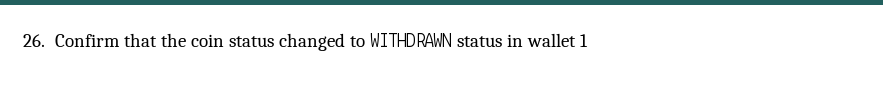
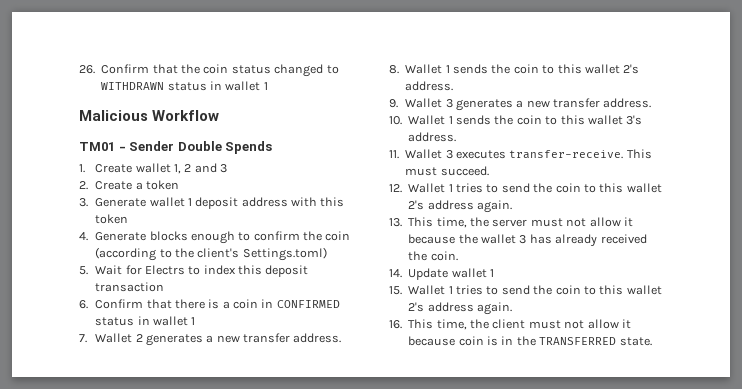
(588, 40) none -> [79,110,220,121] [79,141,273,154] [79,163,228,174] [79,180,179,190] [79,197,345,209] [95,214,129,224] [79,231,351,244] [95,247,327,261] [79,265,309,277] [95,282,165,292] [79,299,340,309] [95,316,196,326] [79,333,342,346] [389,64,640,74] [405,81,454,91] [389,98,652,111] [389,115,643,125] [408,132,457,142] [389,149,652,159] [405,166,489,176] [389,183,662,193] [408,200,512,213] [389,217,633,228] [408,234,647,247] [408,251,458,261] [389,268,494,280] [389,285,662,295] [408,302,512,315] [389,319,631,330] [408,336,652,346] // Malicious Workflow // TM01 - Sender Double Spends // 1. Create wallet 1, 2 and 3 // 2. Create a token // 3. Generate wallet 1 deposit address with this token // 4. Generate blocks enough to confirm the coin (according to the client's Settings.toml) // 5. Wait for Electrs to index this deposit transaction // 6. Confirm that there is a coin in CONFIRMED status in wallet 1 // 7. Wallet 2 generates a new transfer address. // 8. Wallet 1 sends the coin to this wallet 2's address. // 9. Wallet 3 generates a new transfer address. // 10. Wallet 1 sends the coin to this wallet 3's address. // 11. Wallet 3 executes transfer-receive. This must succeed. // 12. Wallet 1 tries to send the coin to this wallet 2's address again. // 13. This time, the server must not allow it because the wallet 3 has already received the coin. // 14. Update wallet 1 // 15. Wallet 1 tries to send the coin to this wallet 2's address again. // 16. This time, the client must not allow it because coin is in the TRANSFERRED state.

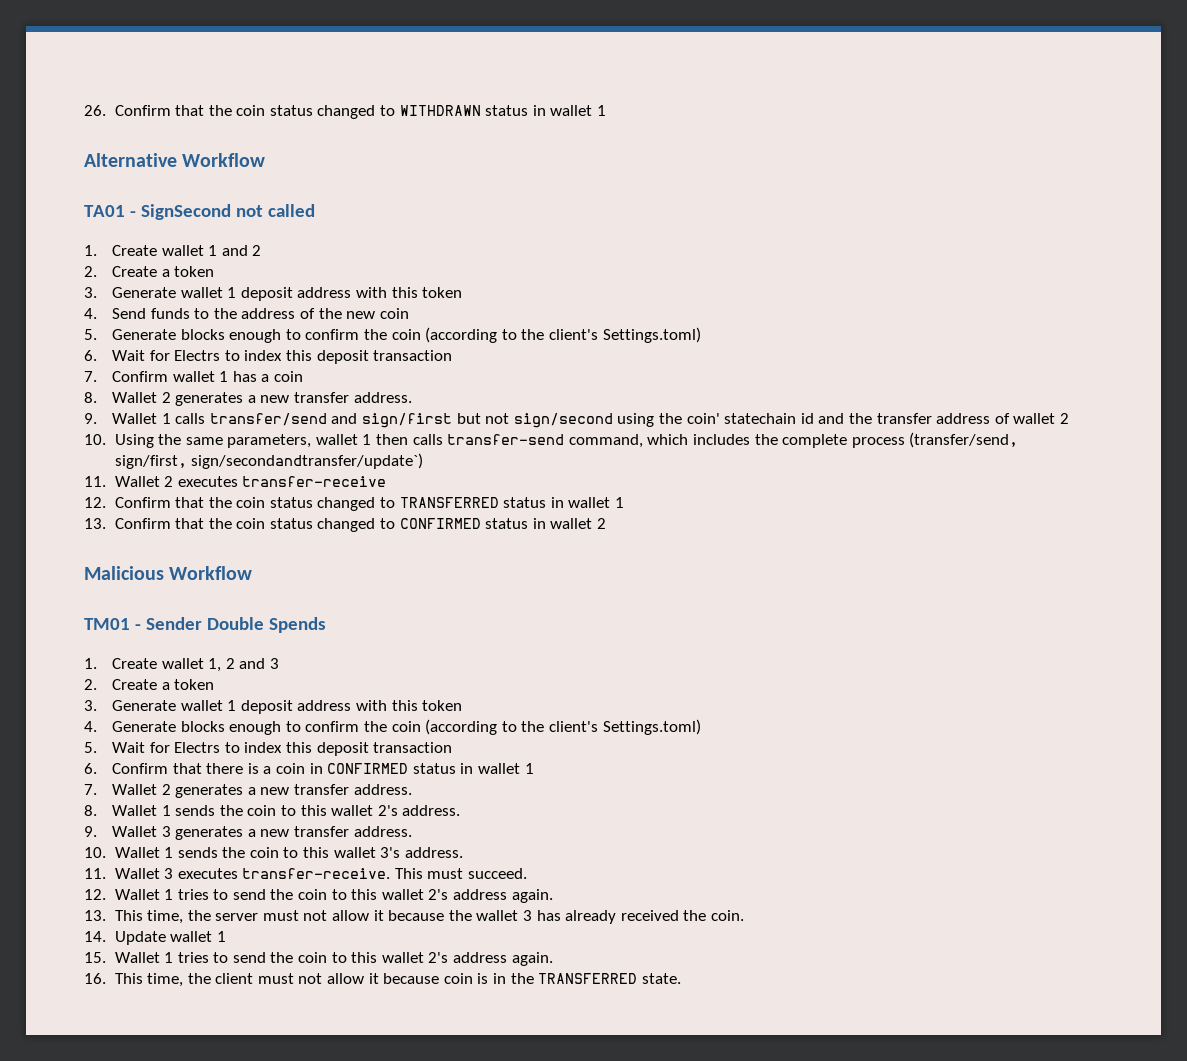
(268, 86) none -> [84,153,266,167] [84,204,315,220] [84,245,262,256] [84,266,215,277] [84,287,463,301] [84,308,409,319] [84,327,701,343] [84,350,453,364] [84,371,304,382] [84,392,412,406] [84,413,1069,428] [84,432,1019,448] [114,453,424,469] [84,476,387,487] [84,497,624,511] [84,518,606,532] // Alternative Workflow // TA01 - SignSecond not called // 1. Create wallet 1 and 2 // 2. Create a token // 3. Generate wallet 1 deposit address with this token // 4. Send funds to the address of the new coin // 5. Generate blocks enough to confirm the coin (according to the client's Settings.toml) // 6. Wait for Electrs to index this deposit transaction // 7. Confirm wallet 1 has a coin // 8. Wallet 2 generates a new transfer address. // 9. Wallet 1 calls transfer/send and sign/first but not sign/second using the coin' statechain id and the transfer address of wallet 2 // 10. Using the same parameters, wallet 1 then calls transfer-send command, which includes the complete process (transfer/send, sign/first, sign/secondandtransfer/update`) // 11. Wallet 2 executes transfer-receive // 12. Confirm that the coin status changed to TRANSFERRED status in wallet 1 // 13. Confirm that the coin status changed to CONFIRMED status in wallet 2

